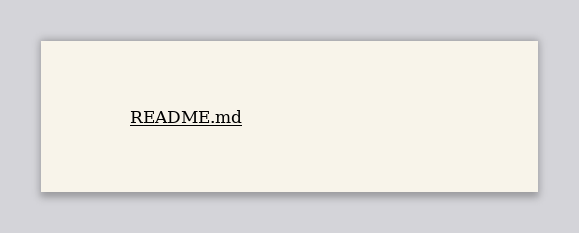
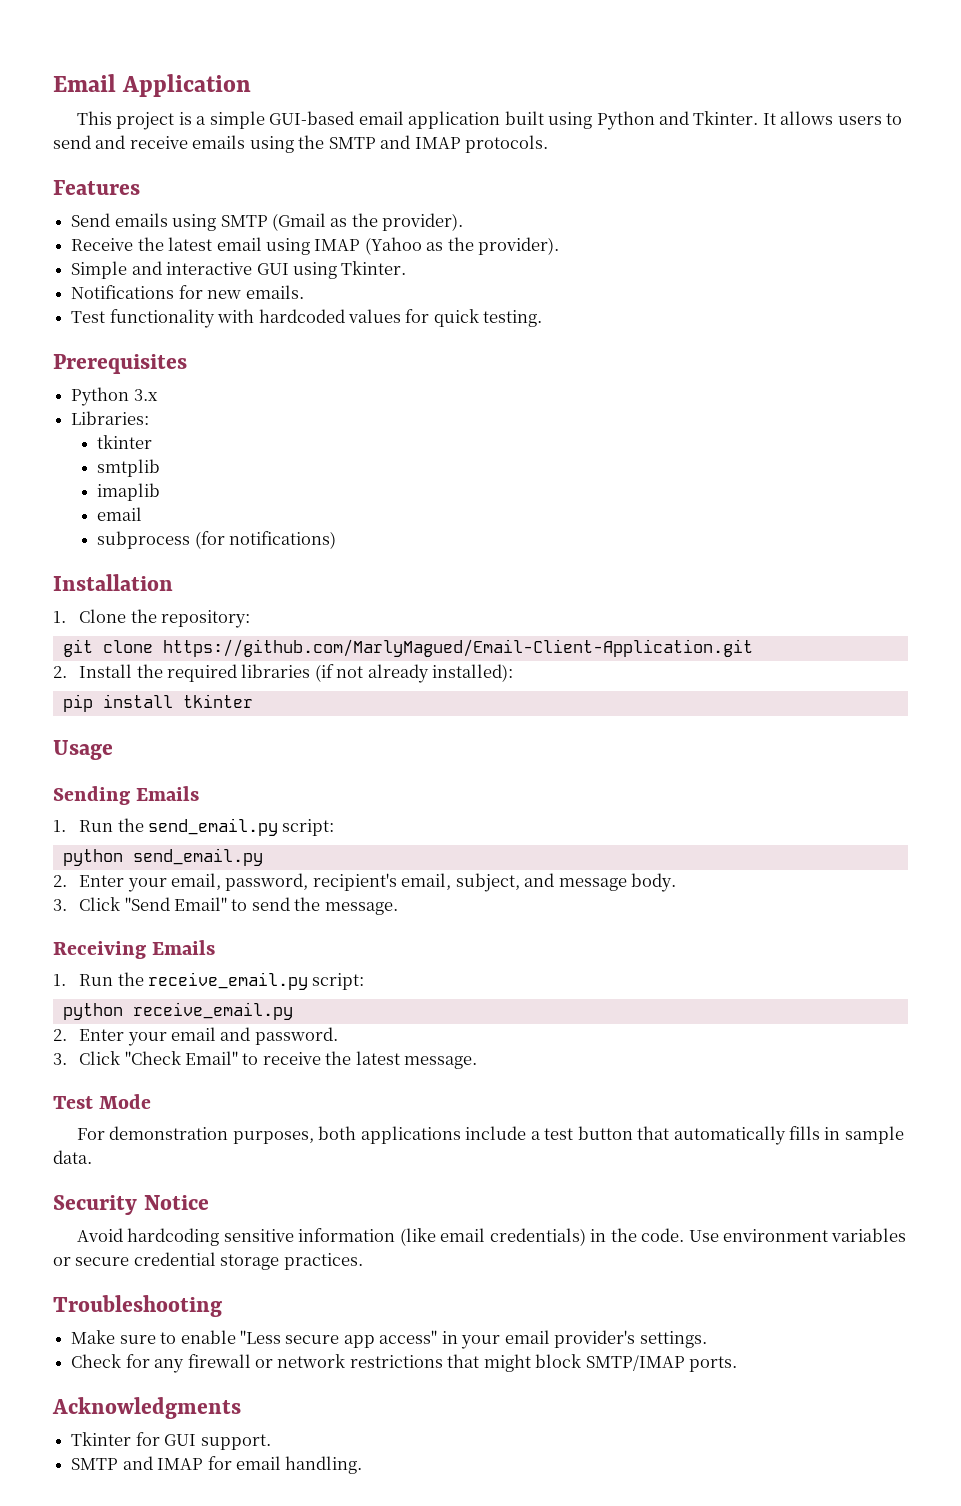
[130,110,242,123] README.md -> [53,74,252,97] [76,111,903,130] [53,135,549,153] [53,180,140,195] [71,213,464,231] [71,237,560,255] [71,261,407,279] [71,285,304,299] [71,309,543,328] [53,354,187,374] [71,387,158,406] [71,411,150,425] [97,435,153,449] [97,459,161,477] [97,483,161,501] [97,507,143,521] [97,531,337,549] [53,574,173,591] [53,609,250,628] [62,639,753,657] [53,664,514,683] [62,694,253,712] [53,740,113,760] [53,786,200,805] [53,818,335,836] [62,848,263,866] [53,873,677,892] [53,897,398,915] [53,940,216,959] [53,972,365,990] [62,1002,293,1020] [53,1027,338,1046] [53,1051,478,1069] [53,1094,152,1109] [76,1126,904,1145] [53,1150,92,1164] [53,1195,209,1215] [76,1228,907,1246] [53,1252,363,1270] [53,1295,222,1317] [71,1330,707,1349] [71,1354,738,1373] [52,1397,241,1419] [71,1432,271,1450] [71,1456,363,1474] Email Application // This project is a simple GUI-based email application built using Python and Tkinter. It allows users to send and receive emails using the SMTP and IMAP protocols. // Features // Send emails using SMTP (Gmail as the provider). // Receive the latest email using IMAP (Yahoo as the provider). // Simple and interactive GUI using Tkinter. // Notifications for new emails. // Test functionality with hardcoded values for quick testing. // Prerequisites // Python 3.x // Libraries: // tkinter // smtplib // imaplib // email // subprocess (for notifications) // Installation // 1. Clone the repository: // git clone https://github.com/MarlyMagued/Email-Client-Application.git // 2. Install the required libraries (if not already installed): // pip install tkinter // Usage // Sending Emails // 1. Run the send_email.py script: // python send_email.py // 2. Enter your email, password, recipient's email, subject, and message body. // 3. Click "Send Email" to send the message. // Receiving Emails // 1. Run the receive_email.py script: // python receive_email.py // 2. Enter your email and password. // 3. Click "Check Email" to receive the latest message. // Test Mode // For demonstration purposes, both applications include a test button that automatically fills in sample data. // Security Notice // Avoid hardcoding sensitive information (like email credentials) in the code. Use environment variables or secure credential storage practices. // Troubleshooting // Make sure to enable "Less secure app access" in your email provider's settings. // Check for any firewall or network restrictions that might block SMTP/IMAP ports. // Acknowledgments // Tkinter for GUI support. // SMTP and IMAP for email handling.

